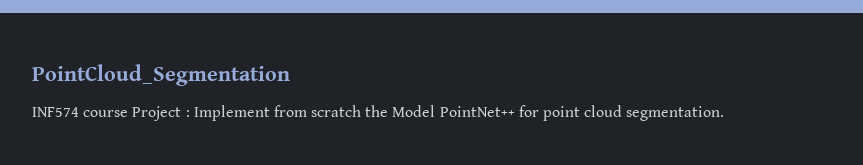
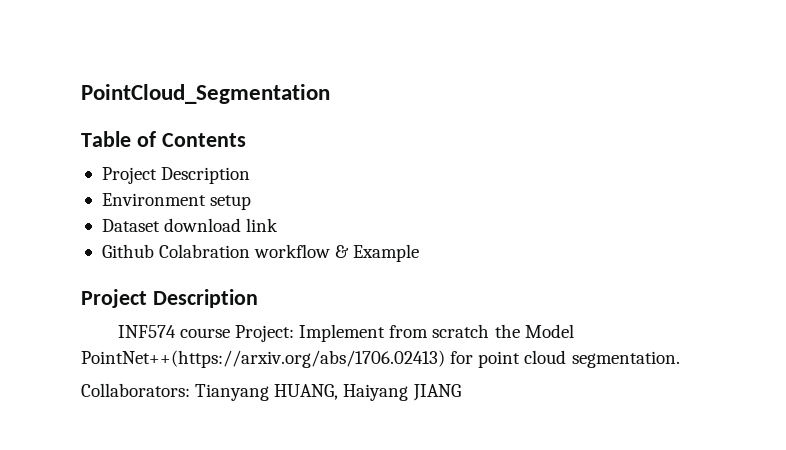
(290, 75) none -> [81,131,246,147] [101,167,251,184] [101,193,252,210] [101,218,279,232] [101,244,420,262] [81,289,258,308] // Table of Contents // Project Description // Environment setup // Dataset download link // Github Colabration workflow & Example // Project Description
[132,106,190,121] Project : -> [235,325,295,342] Project:
[439,106,515,117] PointNet++ -> [81,350,445,368] PointNet++(https://arxiv.org/abs/1706.02413)
(725, 113) none -> [81,383,461,401] // Collaborators: Tianyang HUANG, Haiyang JIANG

